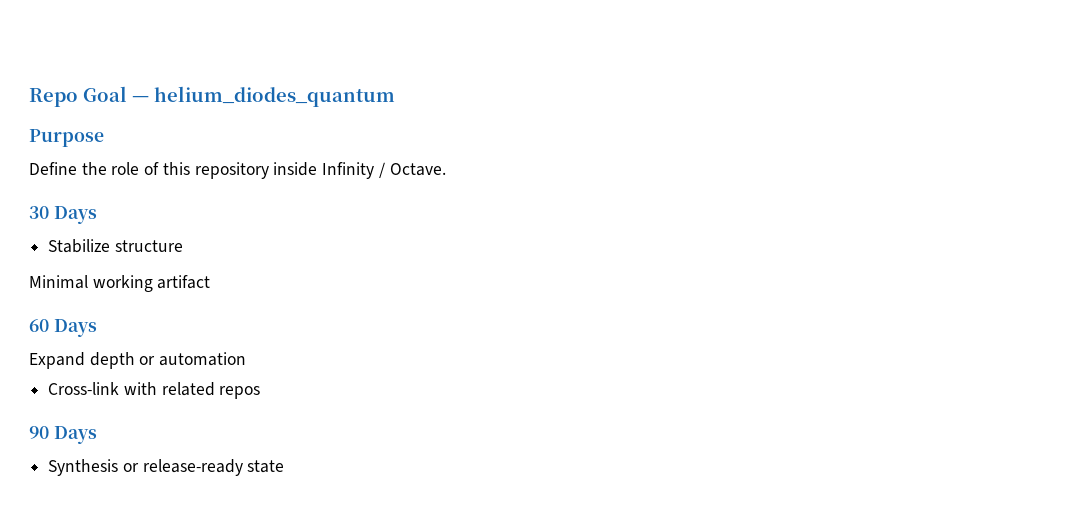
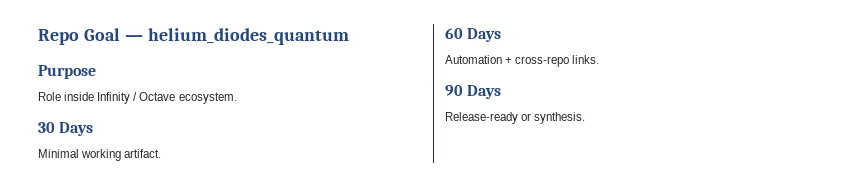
[29,162,269,179] Define the role of this repository -> [38,92,61,101] Role
[389,163,446,176] Octave. -> [139,92,237,104] Octave ecosystem.
[48,239,183,253] // Stabilize structure -> (94, 129) none
[157,275,211,289] artifact -> [124,149,162,158] artifact.
[29,352,247,369] [48,382,261,399] [29,426,97,444] [48,459,285,476] Expand depth or automation // Cross-link with related repos // 90 Days // Synthesis or release-ready state -> [445,55,600,67] [445,85,502,99] [445,112,586,124] Automation + cross-repo links. // 90 Days // Release-ready or synthesis.

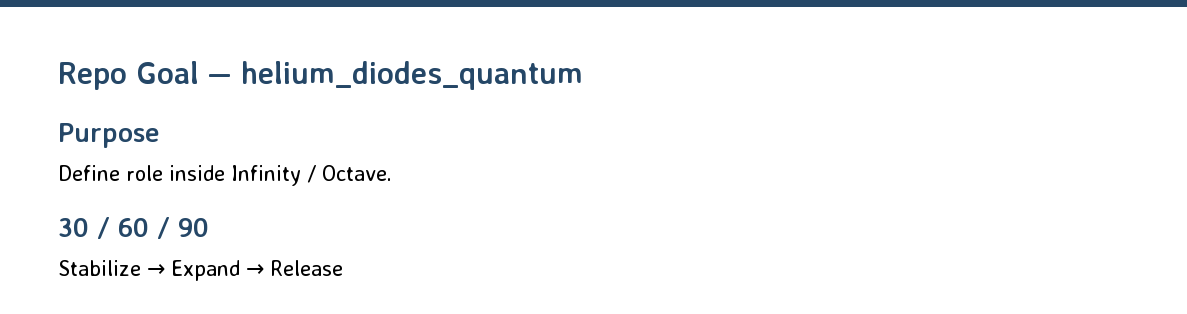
[38,92,61,101] Role -> [58,165,163,181] Define role
[139,92,237,104] Octave ecosystem. -> [322,165,392,181] Octave.
[59,122,94,136] [38,149,162,161] [445,28,502,42] [445,55,600,67] [445,85,502,99] [445,112,586,124] Days // Minimal working artifact. // 60 Days // Automation + cross-repo links. // 90 Days // Release-ready or synthesis. -> [97,217,209,239] [58,260,343,281] / 60 / 90 // Stabilize → Expand → Release

